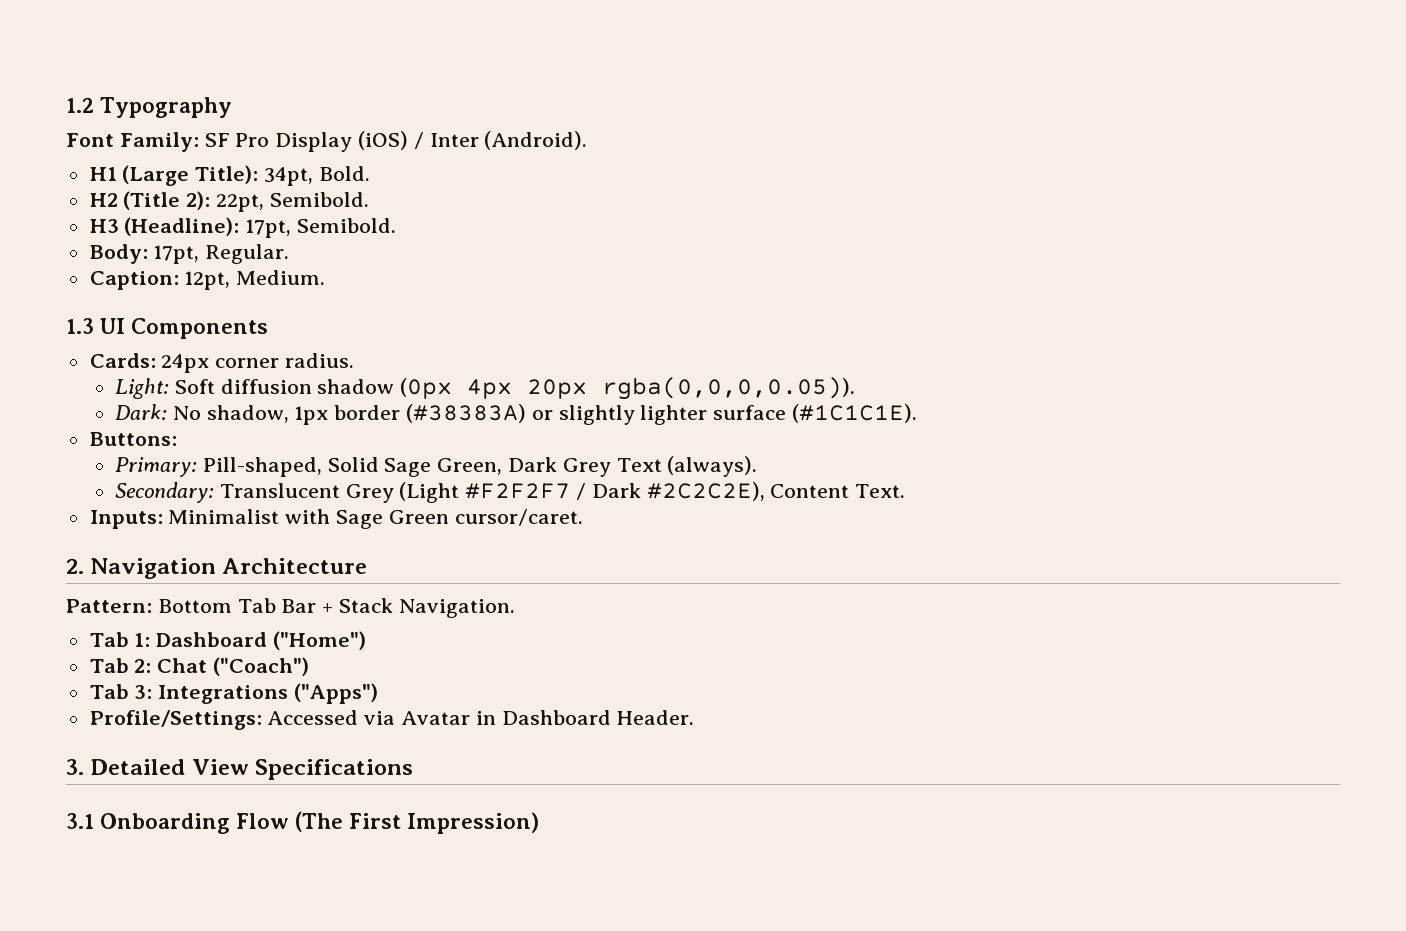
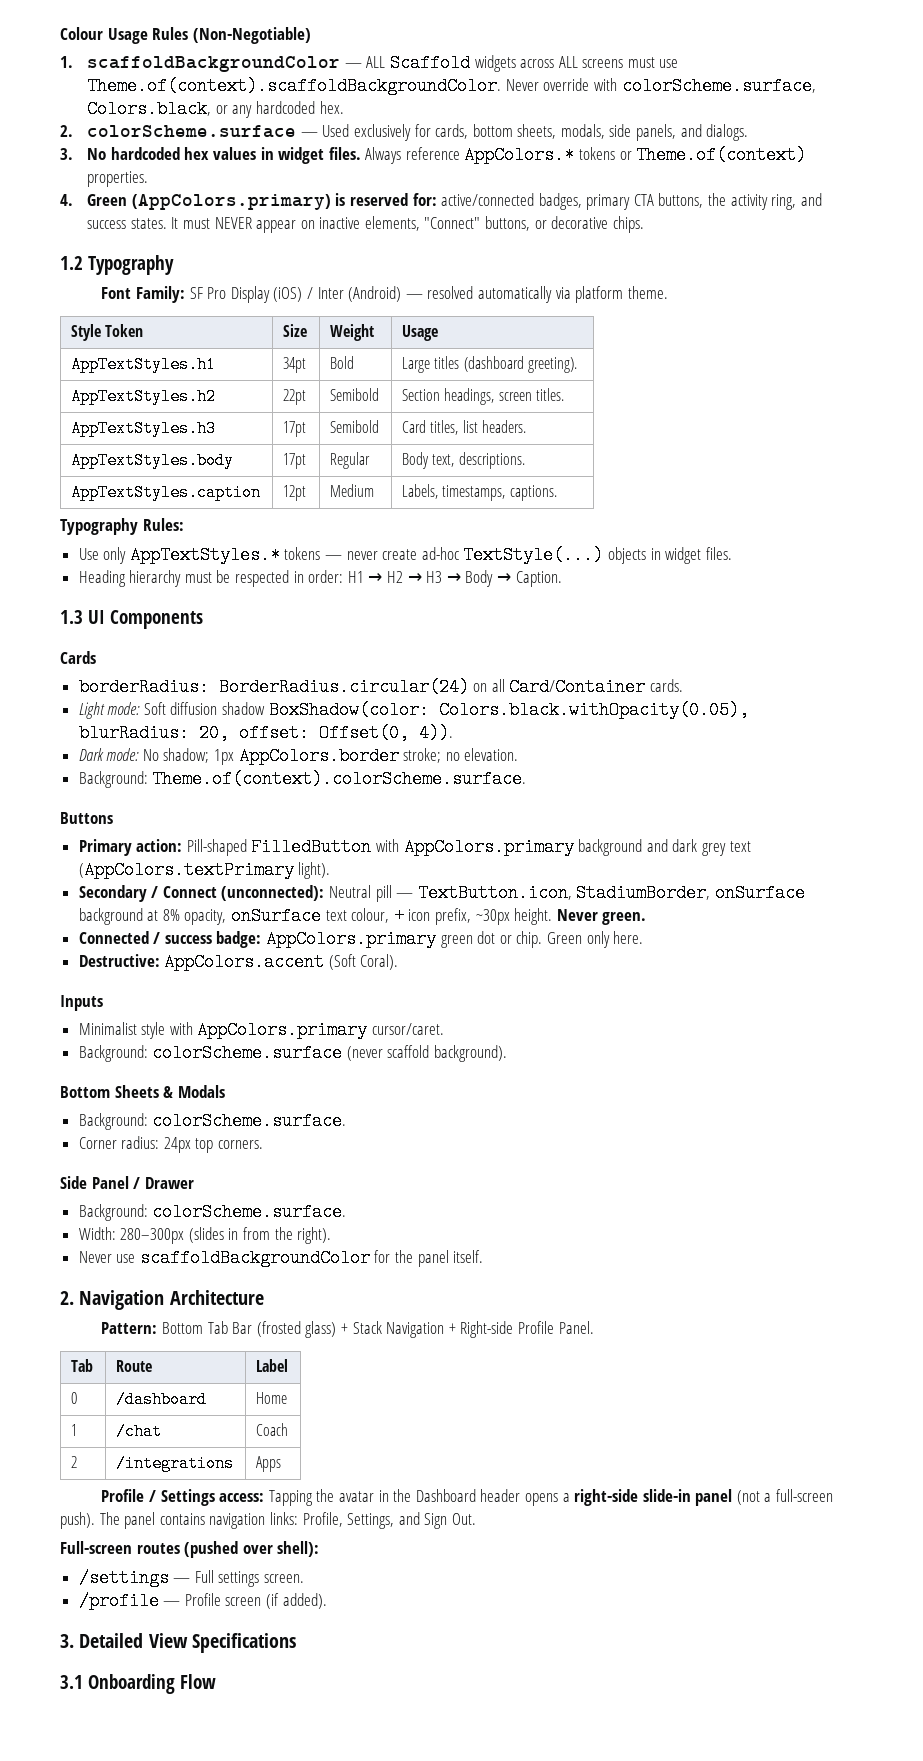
(66, 105) none -> [60,27,311,44] [60,54,679,72] [87,77,816,95] [87,100,344,118] [60,124,749,141] [60,146,807,164] [87,171,149,187] [60,193,822,210] [87,216,644,233] Colour Usage Rules (Non-Negotiable) // 1. scaffoldBackgroundColor — ALL Scaffold widgets across ALL screens must use Theme.of(context).scaffoldBackgroundColor. Never override with colorScheme.surface, Colors.black, or any hardcoded hex. // 2. colorScheme.surface — Used exclusively for cards, bottom sheets, modals, side panels, and dialogs. // 3. No hardcoded hex values in widget files. Always reference AppColors.* tokens or Theme.of(context) properties. // 4. Green (AppColors.primary) is reserved for: active/connected badges, primary CTA buttons, the activity ring, and success states. It must NEVER appear on inactive elements, "Connect" buttons, or decorative chips. //
[484,131,588,150] [89,165,370,186] [89,191,369,212] [89,217,397,238] [89,244,290,264] [89,270,326,290] [66,318,269,339] [89,353,355,373] [114,377,856,400] [114,404,917,425] [89,432,177,446] [114,456,758,477] [114,482,906,503] [89,509,583,529] (Android). // H1 (Large Title): 34pt, Bold. // H2 (Title 2): 22pt, Semibold. // H3 (Headline): 17pt, Semibold. // Body: 17pt, Regular. // Caption: 12pt, Medium. // 1.3 UI Components // Cards: 24px corner radius. // Light: Soft diffusion shadow (0px 4px 20px rgba(0,0,0,0.05)). // Dark: No shadow, 1px border (#38383A) or slightly lighter surface (#1C1C1E). // Buttons: // Primary: Pill-shaped, Solid Sage Green, Dark Grey Text (always). // Secondary: Translucent Grey (Light #F2F2F7 / Dark #2C2C2E), Content Text. // Inputs: Minimalist with Sage Green cursor/caret. -> [348,286,668,303] [71,324,144,341] [283,324,308,337] [330,324,375,341] [402,325,439,341] [71,356,217,373] [283,357,307,373] [330,356,355,369] [402,356,577,373] [71,388,217,405] [283,389,307,405] [330,388,380,401] [402,388,564,405] [71,420,217,437] [283,421,307,437] [330,420,380,433] [402,420,526,435] [71,452,235,469] [283,453,307,469] [330,452,371,469] [402,452,525,469] [71,484,262,501] [283,485,307,501] [330,484,375,497] [402,484,557,501] [60,518,184,535] [78,546,732,564] [78,570,562,587] [60,610,203,629] [60,651,96,664] [78,678,684,696] [78,701,749,719] [78,724,453,742] [78,747,519,765] [78,770,527,788] [60,812,113,824] [78,838,751,856] [78,861,331,879] [78,884,806,902] [78,907,647,925] [78,930,644,948] [78,953,399,971] [60,995,103,1011] [78,1021,445,1039] [78,1044,508,1062] [60,1085,225,1098] [78,1112,347,1130] [78,1136,264,1153] [60,1176,194,1189] [78,1203,347,1221] [78,1227,332,1244] [78,1249,484,1267] (Android) — resolved automatically via platform theme. // Style Token | Size | Weight | Usage // AppTextStyles.h1 | 34pt | Bold | Large titles (dashboard greeting). // AppTextStyles.h2 | 22pt | Semibold | Section headings, screen titles. // AppTextStyles.h3 | 17pt | Semibold | Card titles, list headers. // AppTextStyles.body | 17pt | Regular | Body text, descriptions. // AppTextStyles.caption | 12pt | Medium | Labels, timestamps, captions. // Typography Rules: // Use only AppTextStyles.* tokens — never create ad-hoc TextStyle(...) objects in widget files. // Heading hierarchy must be respected in order: H1 → H2 → H3 → Body → Caption. // 1.3 UI Components // Cards // borderRadius: BorderRadius.circular(24) on all Card/Container cards. // Light mode: Soft diffusion shadow BoxShadow(color: Colors.black.withOpacity(0.05), blurRadius: 20, offset: Offset(0, 4)). // Dark mode: No shadow; 1px AppColors.border stroke; no elevation. // Background: Theme.of(context).colorScheme.surface. // Buttons // Primary action: Pill-shaped FilledButton with AppColors.primary background and dark grey text (AppColors.textPrimary light). // Secondary / Connect (unconnected): Neutral pill — TextButton.icon, StadiumBorder, onSurface background at 8% opacity, onSurface text colour, + icon prefix, ~30px height. Never green. // Connected / success badge: AppColors.primary green dot or chip. Green only here. // Destructive: AppColors.accent (Soft Coral). // Inputs // Minimalist style with AppColors.primary cursor/caret. // Background: colorScheme.surface (never scaffold background). // Bottom Sheets & Modals // Background: colorScheme.surface. // Corner radius: 24px top corners. // Side Panel / Drawer // Background: colorScheme.surface. // Width: 280–300px (slides in from the right). // Never use scaffoldBackgroundColor for the panel itself.
[322,598,515,618] [89,631,367,650] [89,657,310,676] [89,683,379,704] [89,710,695,730] + Stack Navigation. // Tab 1: Dashboard ("Home") // Tab 2: Chat ("Coach") // Tab 3: Integrations ("Apps") // Profile/Settings: Accessed via Avatar in Dashboard Header. -> [256,1321,594,1338] [71,1359,94,1372] [116,1360,153,1372] [256,1359,289,1372] [71,1392,78,1404] [116,1391,208,1408] [256,1392,288,1404] [71,1424,78,1436] [116,1423,163,1440] [256,1423,289,1436] [71,1456,78,1468] [116,1455,235,1472] [256,1456,282,1472] [101,1489,834,1506] [60,1512,476,1529] [60,1541,320,1558] [78,1569,305,1587] [78,1592,327,1610] (frosted glass) + Stack Navigation + Right-side Profile Panel. // Tab | Route | Label // 0 | /dashboard | Home // 1 | /chat | Coach // 2 | /integrations | Apps // Profile / Settings access: Tapping the avatar in the Dashboard header opens a right-side slide-in panel (not a full-screen push). The panel contains navigation links: Profile, Settings, and Sign Out. // Full-screen routes (pushed over shell): // /settings — Full settings screen. // /profile — Profile screen (if added).
[295,811,540,834] (The First Impression) -> (216, 1681) none

